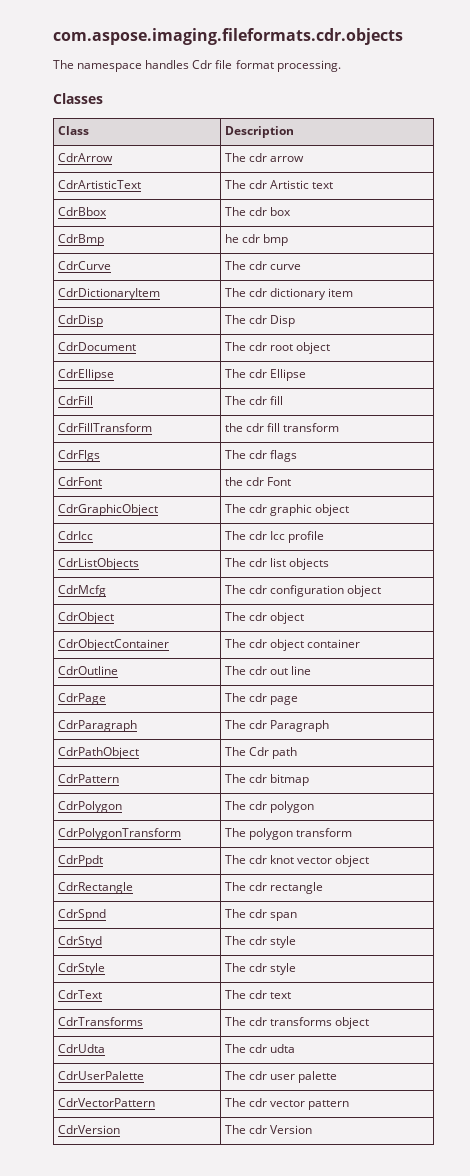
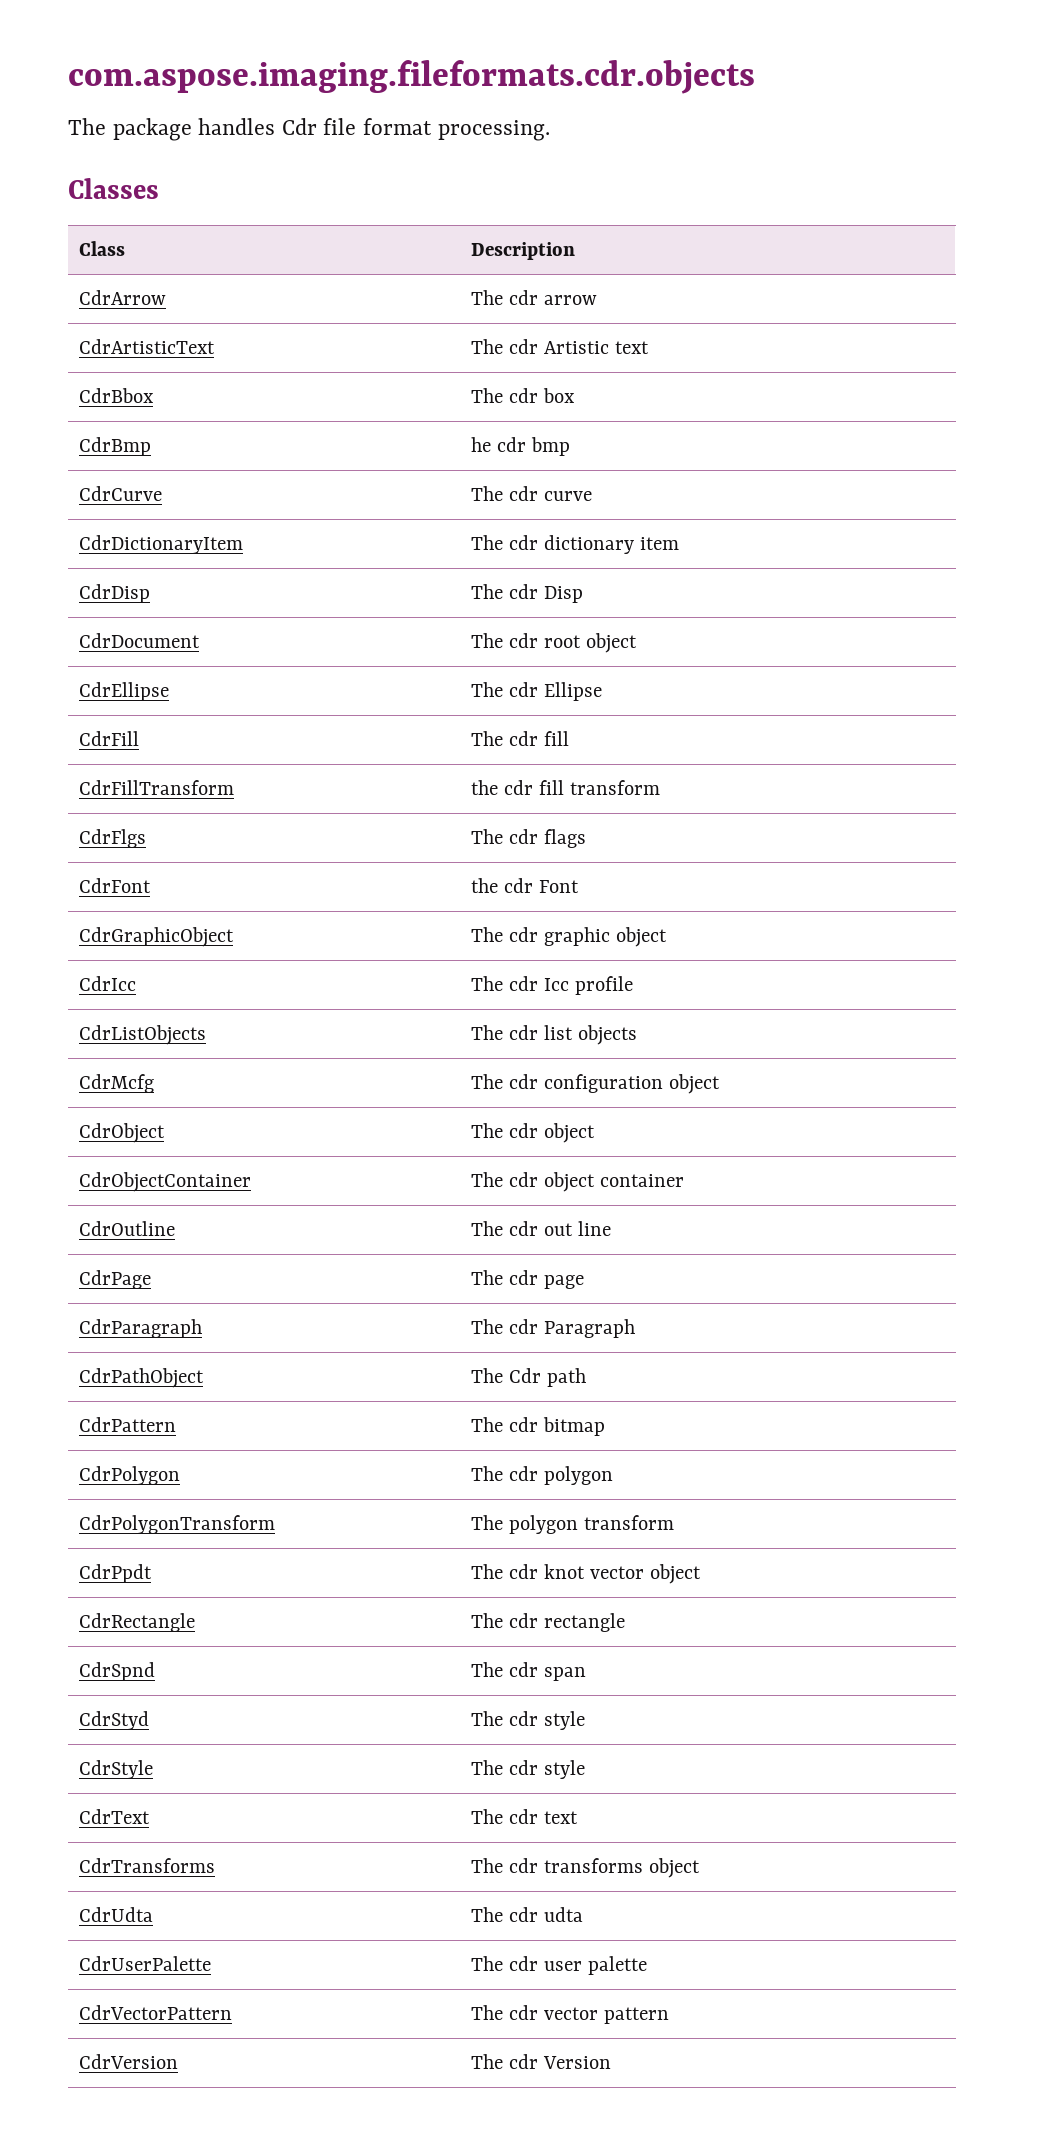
[77,63,143,72] namespace -> [112,118,192,141] package

